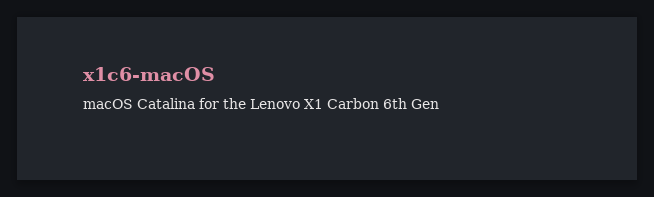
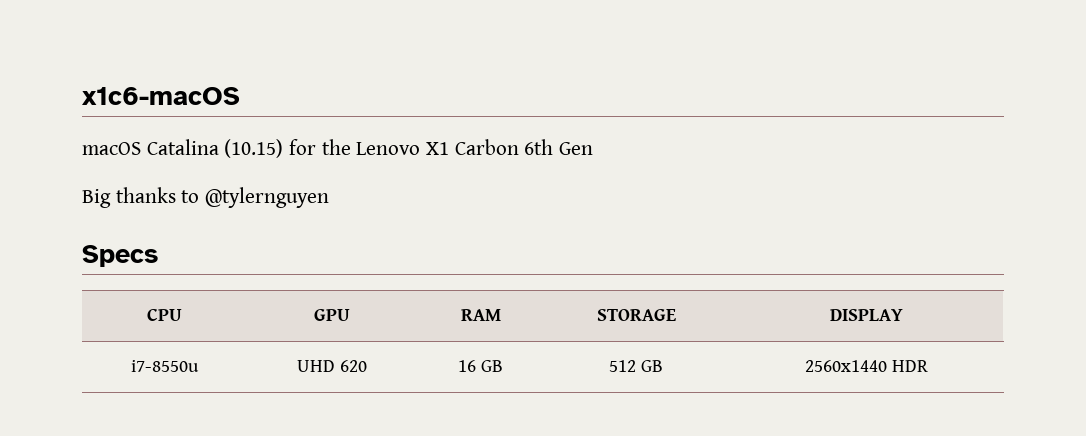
(195, 103) none -> [224,139,284,158] (10.15)
(439, 104) none -> [82,187,330,208] [82,245,158,267] [146,308,182,321] [314,309,350,321] [460,309,501,321] [596,309,676,321] [830,309,903,321] [130,360,199,372] [296,360,368,372] [457,360,504,372] [608,360,664,372] [804,360,929,372] // Big thanks to @tylernguyen // Specs // CPU | GPU | RAM | STORAGE | DISPLAY // i7-8550u | UHD 620 | 16 GB | 512 GB | 2560x1440 HDR

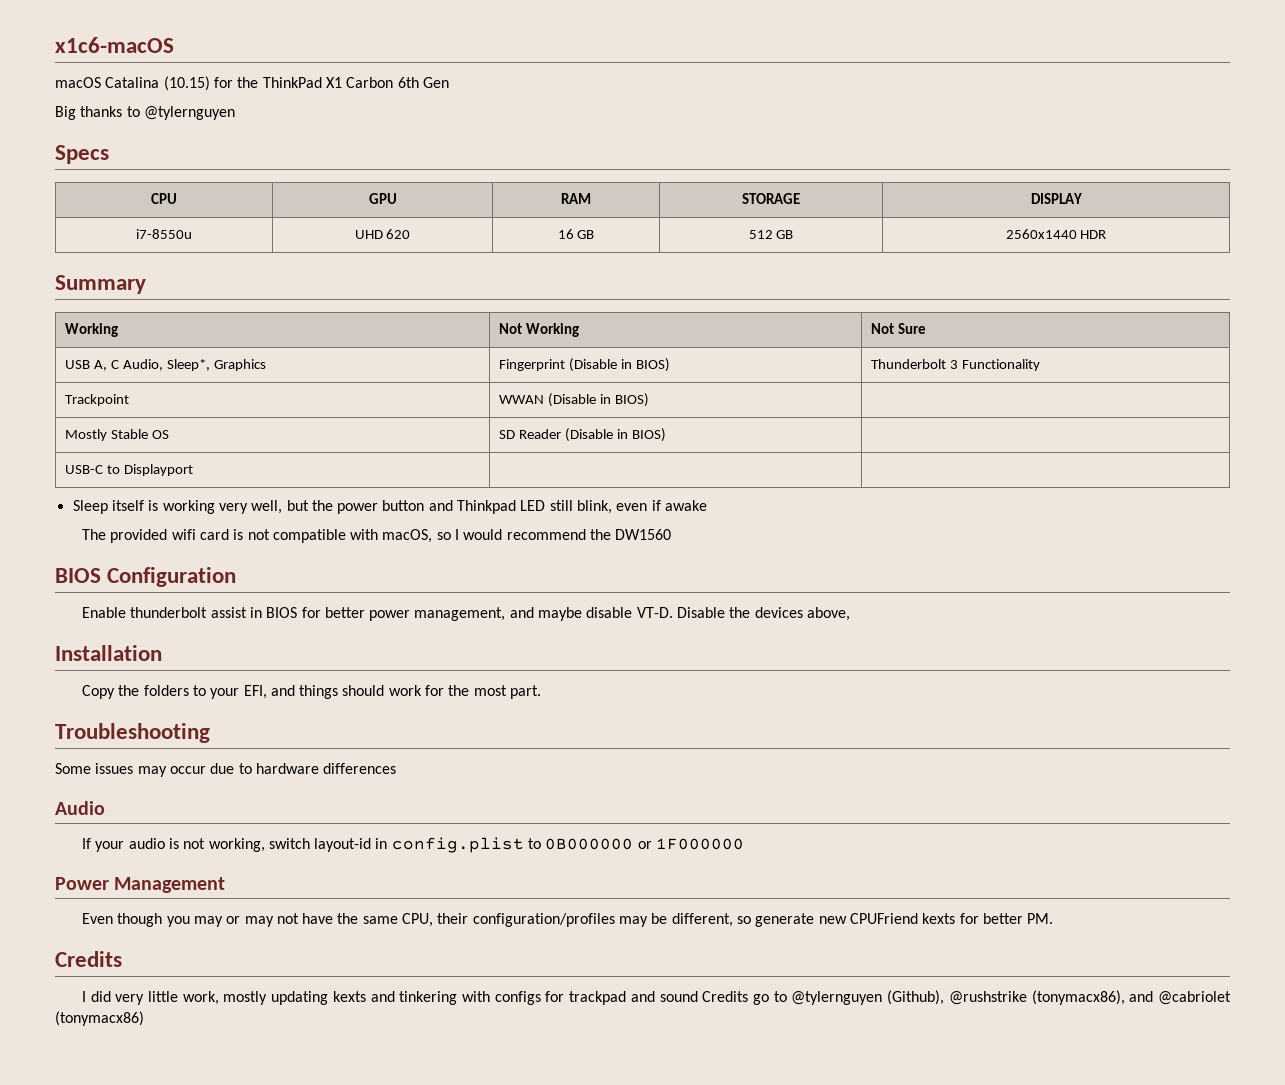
[356,142,421,155] Lenovo -> [262,77,322,88] ThinkPad
(929, 366) none -> [55,275,146,294] [65,323,119,337] [499,323,580,337] [871,323,927,334] [65,359,266,371] [499,358,671,372] [871,359,1041,371] [65,394,130,406] [499,393,650,407] [65,429,170,441] [499,428,667,442] [65,464,194,476] [72,500,708,514] [81,529,672,543] [55,567,237,587] [81,607,851,621] [55,645,162,661] [81,685,542,699] [55,723,210,743] [55,763,397,777] [55,801,105,815] [81,837,745,853] [55,877,226,893] [81,913,1054,927] [55,951,122,967] [81,990,1232,1005] [55,1011,144,1026] // Summary // Working | Not Working | Not Sure // USB A, C Audio, Sleep*, Graphics | Fingerprint (Disable in BIOS) | Thunderbolt 3 Functionality // Trackpoint | WWAN (Disable in BIOS) | // Mostly Stable OS | SD Reader (Disable in BIOS) | // USB-C to Displayport | | // Sleep itself is working very well, but the power button and Thinkpad LED still blink, even if awake // The provided wifi card is not compatible with macOS, so I would recommend the DW1560 // BIOS Configuration // Enable thunderbolt assist in BIOS for better power management, and maybe disable VT-D. Disable the devices above, // Installation // Copy the folders to your EFI, and things should work for the most part. // Troubleshooting // Some issues may occur due to hardware differences // Audio // If your audio is not working, switch layout-id in config.plist to 0B000000 or 1F000000 // Power Management // Even though you may or may not have the same CPU, their configuration/profiles may be different, so generate new CPUFriend kexts for better PM. // Credits // I did very little work, mostly updating kexts and tinkering with configs for trackpad and sound Credits go to @tylernguyen (Github), @rushstrike (tonymacx86), and @cabriolet (tonymacx86)

